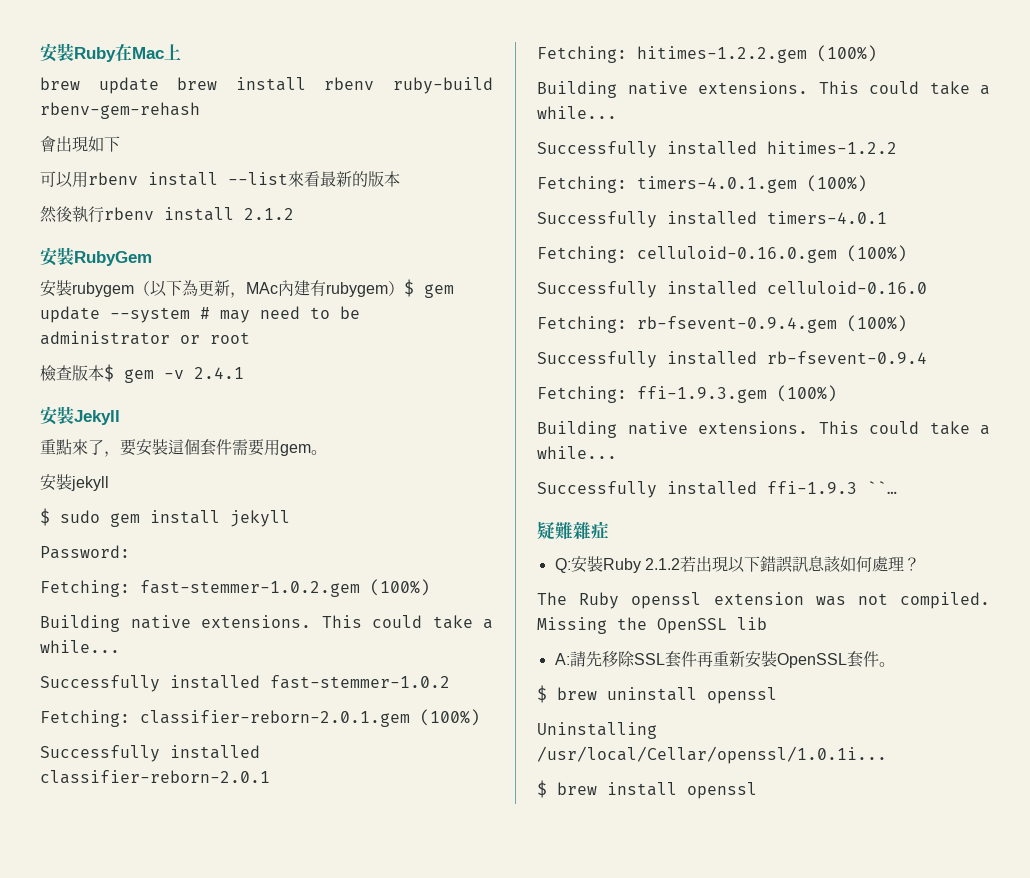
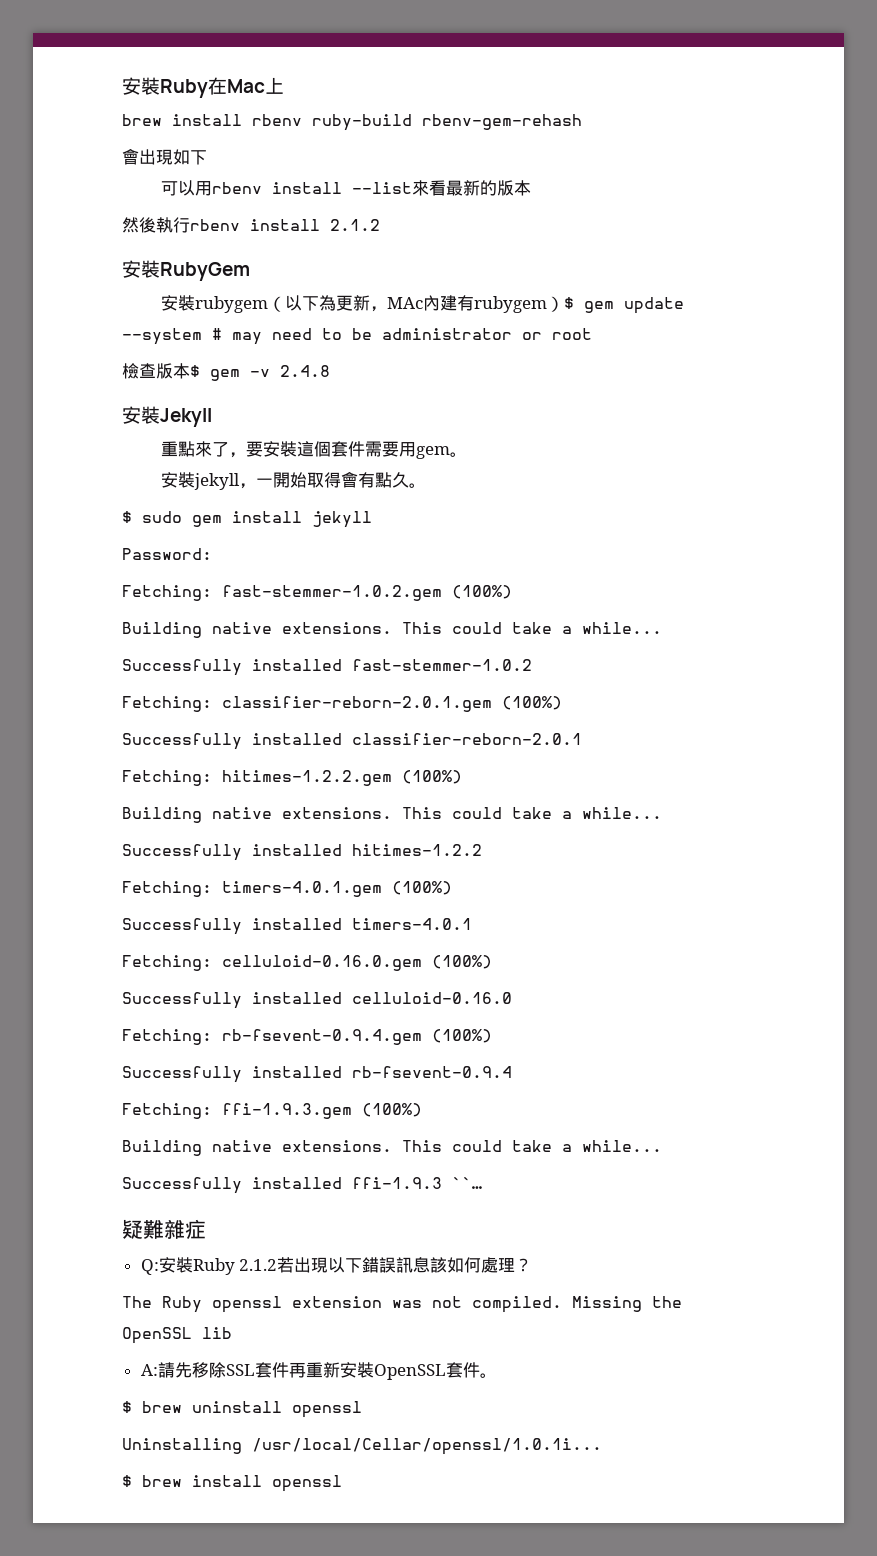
[98,77,218,94] update brew -> (162, 120) none
[194,367,244,379] 2.4.1 -> [280,365,330,377] 2.4.8
(109, 483) none -> [238,471,426,489] ，一開始取得會有點久。

